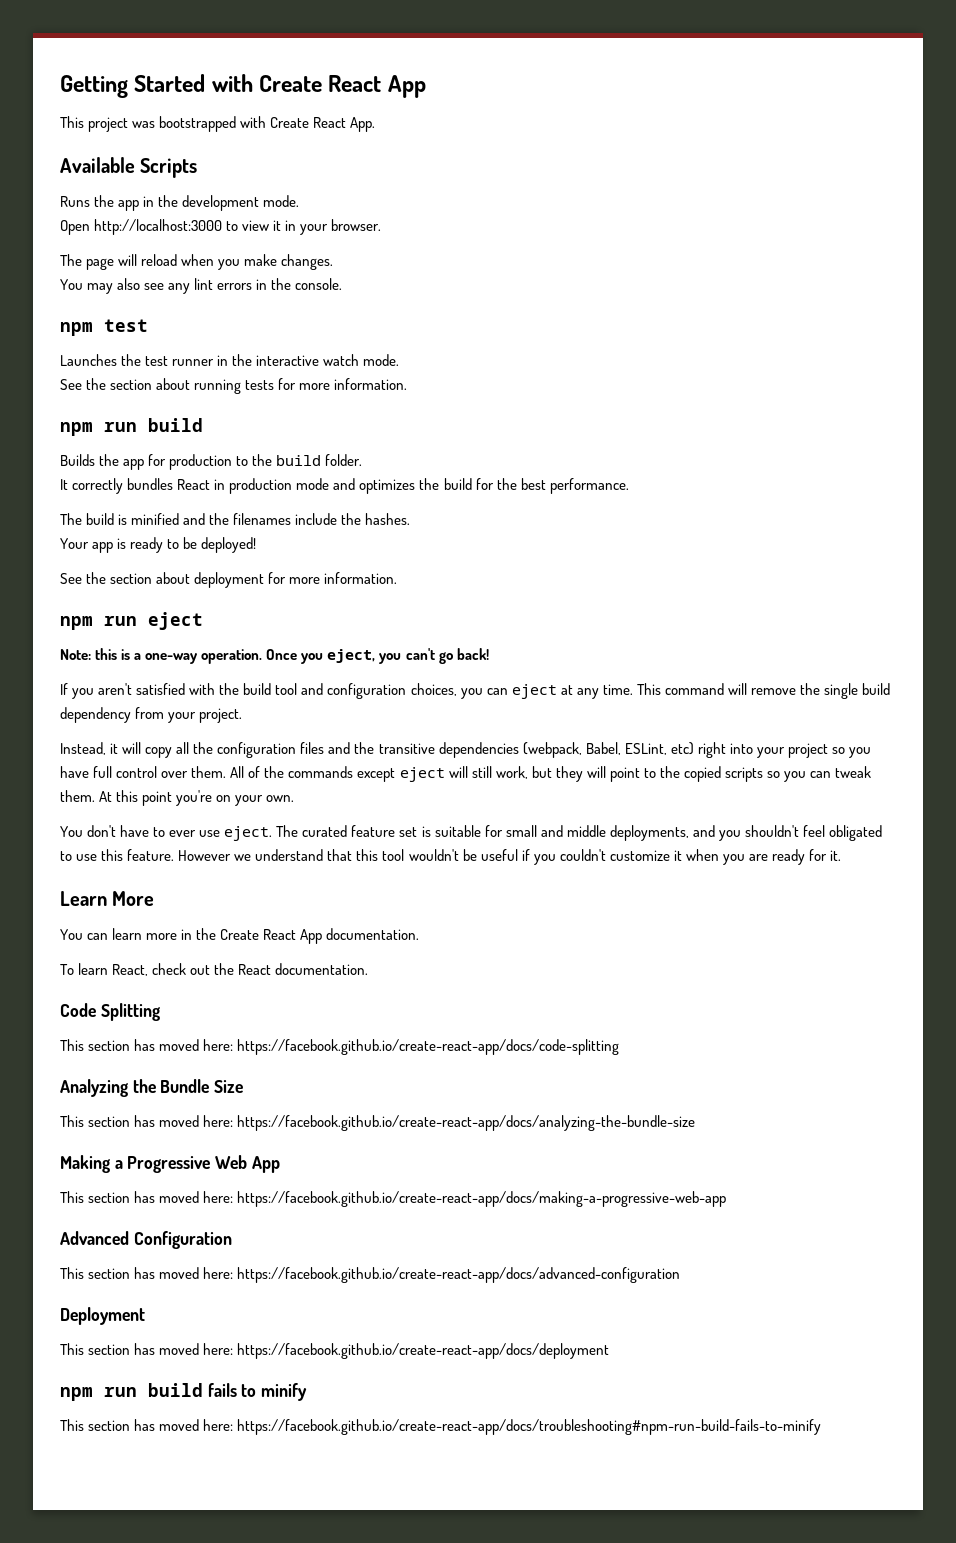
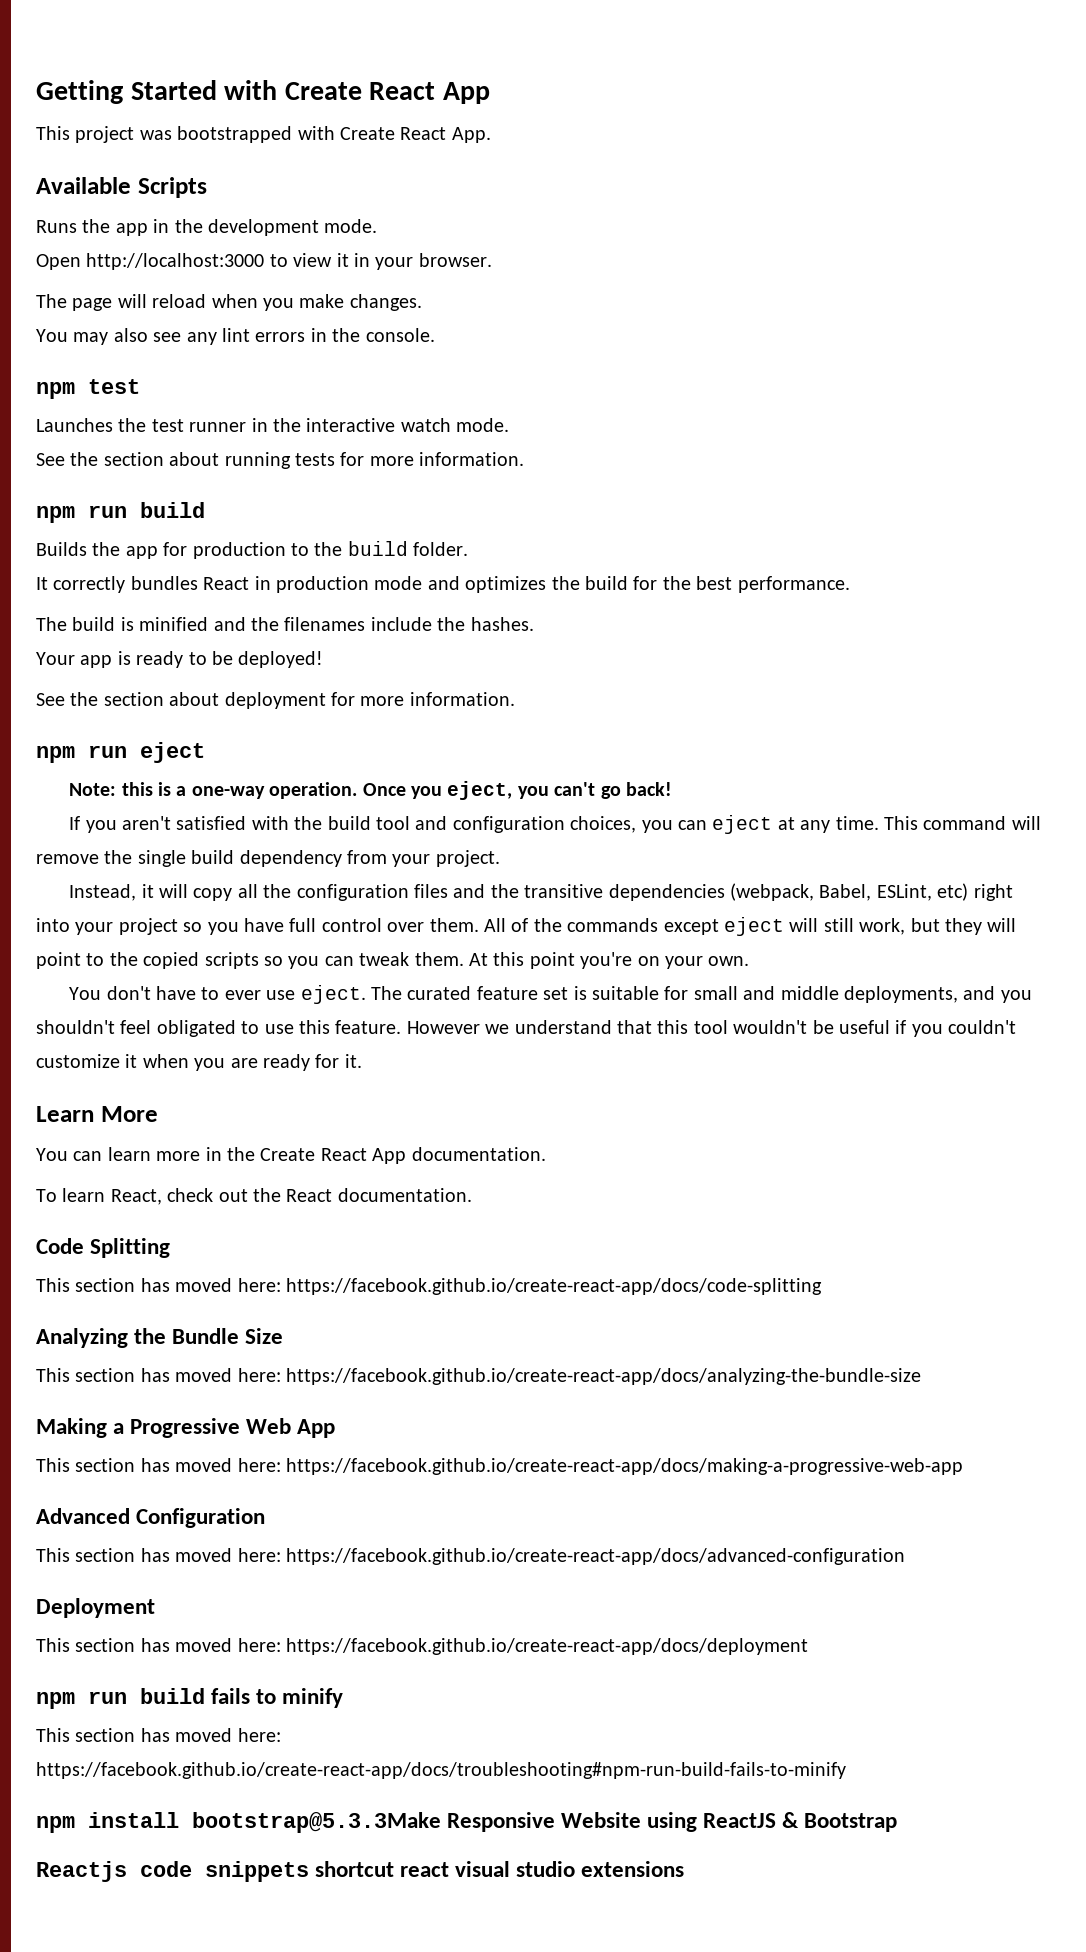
(822, 1427) none -> [36,1812,898,1833] [36,1861,685,1882] // npm install bootstrap@5.3.3Make Responsive Website using ReactJS & Bootstrap // Reactjs code snippets shortcut react visual studio extensions

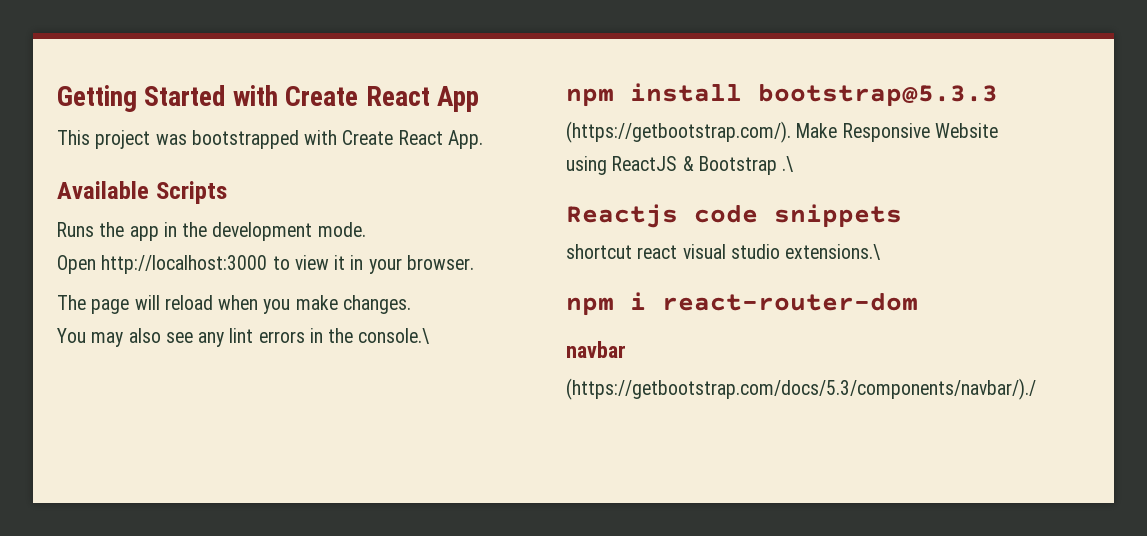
[365,328,435,342] [36,379,140,399] [36,418,510,432] [36,452,525,469] [36,502,205,523] [36,541,469,559] [36,576,850,593] [36,617,534,631] [36,651,324,668] [36,692,515,709] [36,742,205,763] [69,781,673,800] [69,815,1041,834] [36,850,500,867] [69,883,1013,901] [36,917,1017,936] [36,952,750,969] [69,985,1032,1004] [36,1020,1017,1037] [36,1054,362,1071] [36,1106,158,1122] [36,1147,546,1164] [36,1188,472,1205] [36,1238,171,1258] [36,1278,822,1295] [36,1328,284,1348] [36,1368,921,1385] [36,1418,336,1438] [36,1458,963,1475] [36,1508,266,1528] [36,1548,905,1565] [36,1598,155,1618] [36,1638,808,1655] [36,1688,344,1709] [36,1728,281,1742] [36,1762,846,1779] console. // npm test // Launches the test runner in the interactive watch mode. // See the section about running tests for more information. // npm run build // Builds the app for production to the build folder. // It correctly bundles React in production mode and optimizes the build for the best performance. // The build is minified and the filenames include the hashes. // Your app is ready to be deployed! // See the section about deployment for more information. // npm run eject // Note: this is a one-way operation. Once you eject, you can't go back! // If you aren't satisfied with the build tool and configuration choices, you can eject at any time. This command will remove the single build dependency from your project. // Instead, it will copy all the configuration files and the transitive dependencies (webpack, Babel, ESLint, etc) right into your project so you have full control over them. All of the commands except eject will still work, but they will point to the copied scripts so you can tweak them. At this point you're on your own. // You don't have to ever use eject. The curated feature set is suitable for small and middle deployments, and you shouldn't feel obligated to use this feature. However we understand that this tool wouldn't be useful if you couldn't customize it when you are ready for it. // Learn More // You can learn more in the Create React App documentation. // To learn React, check out the React documentation. // Code Splitting // This section has moved here: https://facebook.github.io/create-react-app/docs/code-splitting // Analyzing the Bundle Size // This section has moved here: https://facebook.github.io/create-react-app/docs/analyzing-the-bundle-size // Making a Progressive Web App // This section has moved here: https://facebook.github.io/create-react-app/docs/making-a-progressive-web-app // Advanced Configuration // This section has moved here: https://facebook.github.io/create-react-app/docs/advanced-configuration // Deployment // This section has moved here: https://facebook.github.io/create-react-app/docs/deployment // npm run build fails to minify // This section has moved here: https://facebook.github.io/create-react-app/docs/troubleshooting#npm-run-build-fails-to-minify -> [358,328,430,344] console.\
[192,1812,441,1833] bootstrap@5.3.3Make -> [758,84,998,107] [566,121,838,143] bootstrap@5.3.3 // (https://getbootstrap.com/). Make
(898, 1822) none -> [782,156,794,172] .\
(309, 1871) none -> (902, 216) //
[581,1861,685,1877] extensions -> [785,244,881,260] [566,292,918,316] [566,341,626,358] [566,378,1036,400] extensions.\ // npm i react-router-dom // navbar // (https://getbootstrap.com/docs/5.3/components/navbar/)./

